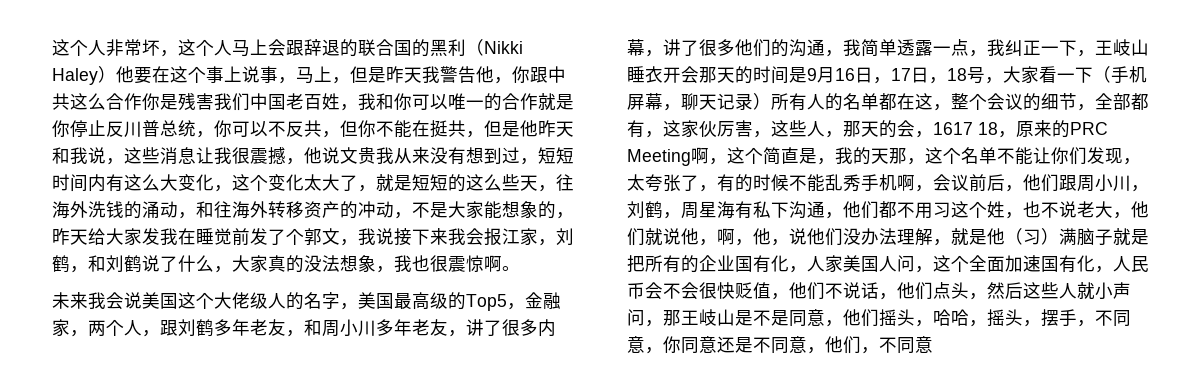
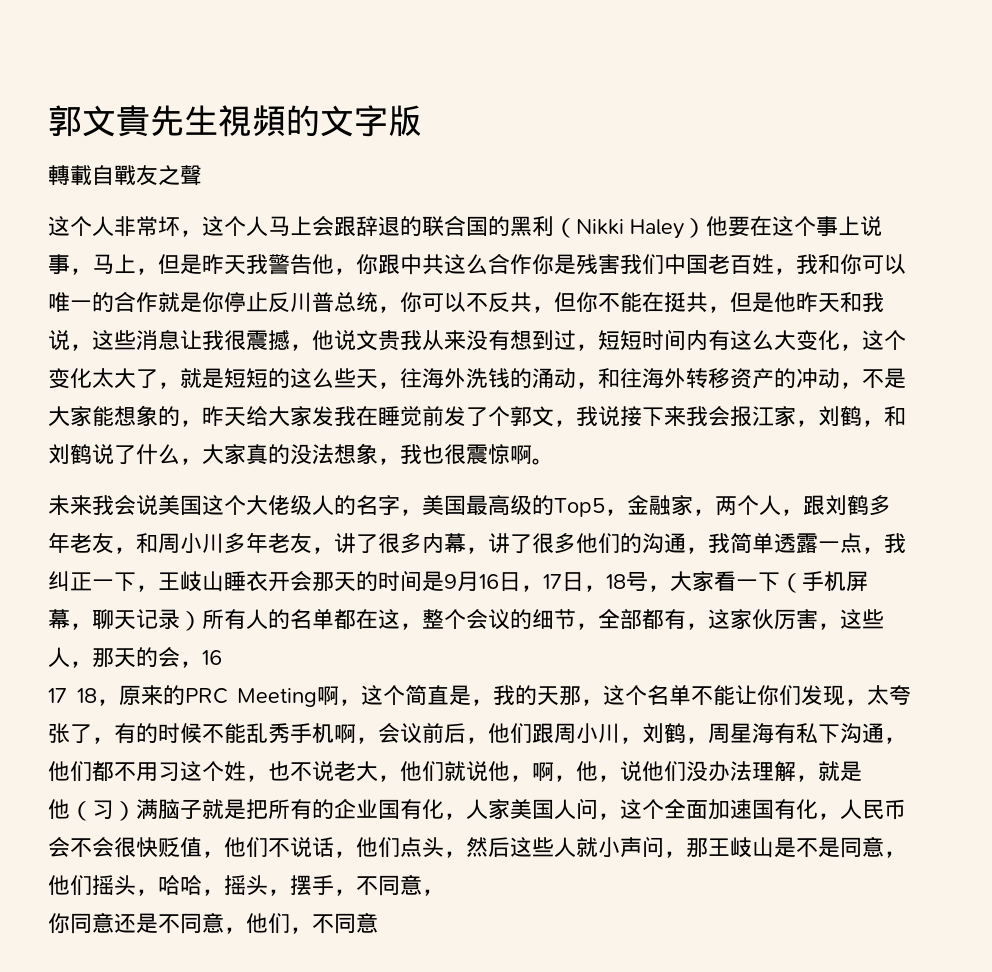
(52, 47) none -> [48,105,422,137] [48,165,202,186] 郭文貴先生視頻的文字版 // 轉載自戰友之聲 //
[933,122,973,135] 1617 -> [202,650,222,665] [48,688,67,703] 16 // 17
(987, 237) none -> (862, 771) //
(663, 350) none -> (444, 892) //

